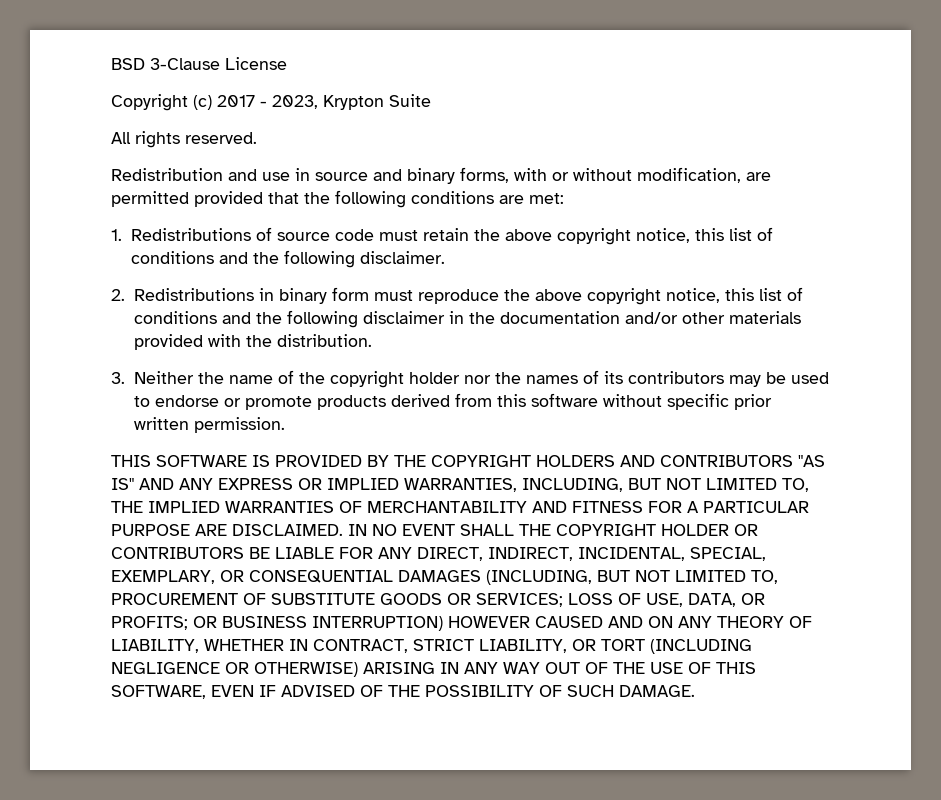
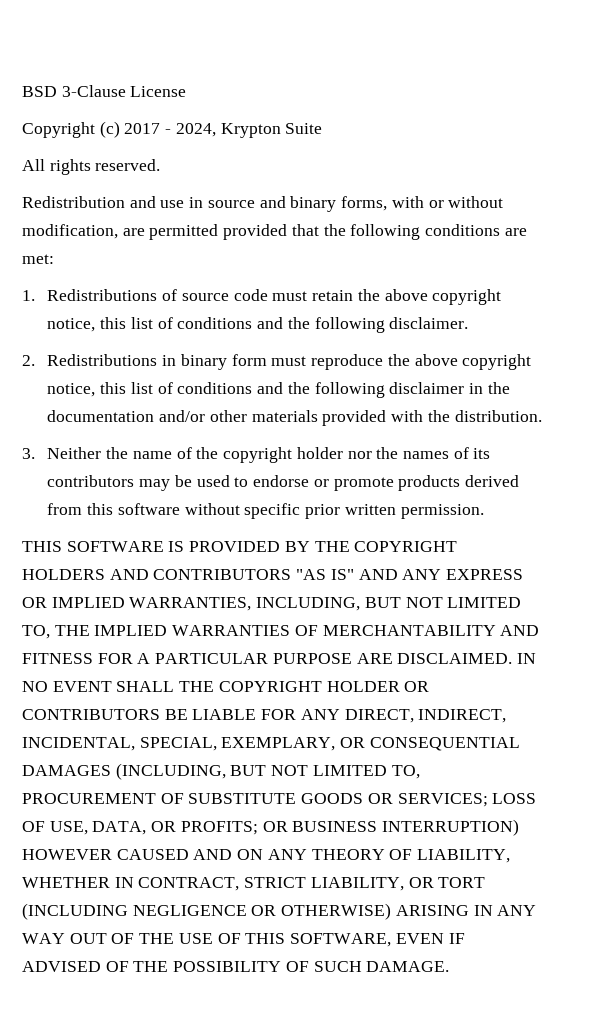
[272,95,318,109] 2023, -> [175,123,216,137] 2024,

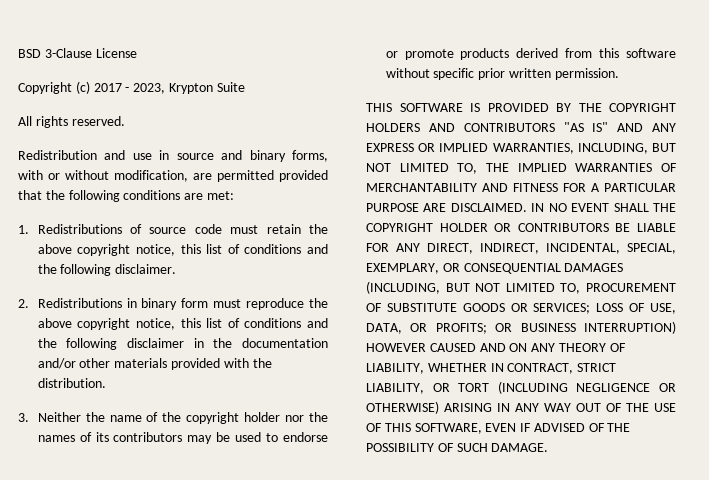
[175,123,216,137] 2024, -> [133,83,166,94] 2023,

